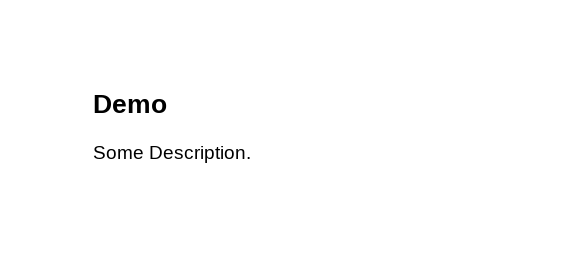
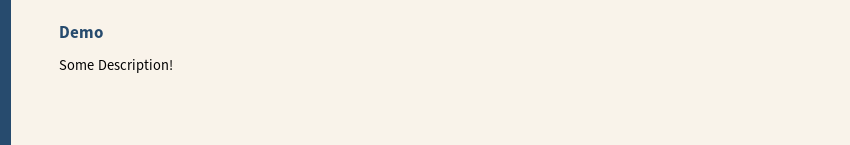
[149,146,252,163] Description. -> [97,59,173,73] Description!

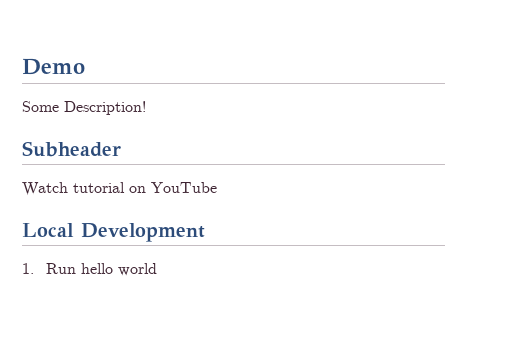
(173, 66) none -> [22,141,121,157] [22,182,217,196] [22,223,205,242] [22,263,157,276] // Subheader // Watch tutorial on YouTube // Local Development // 1. Run hello world

